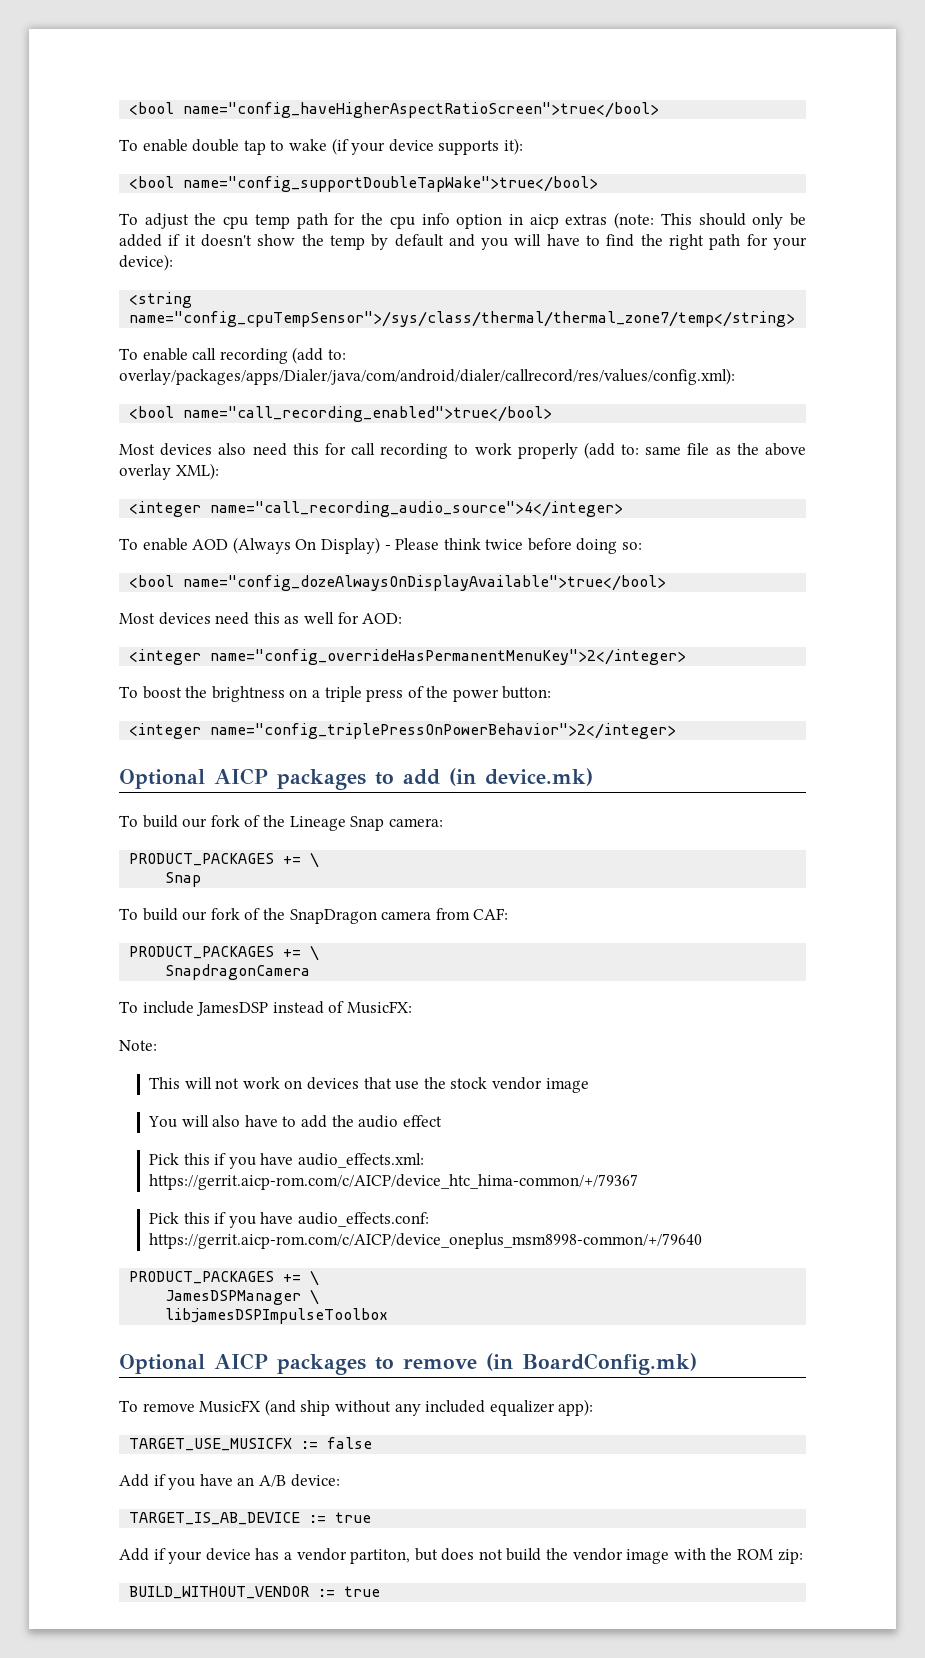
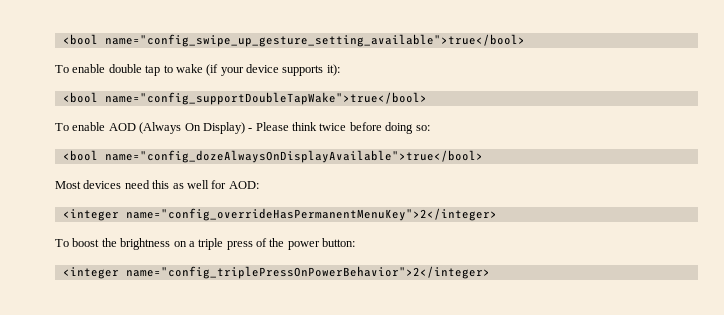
[129,102,660,118] <bool name="config_haveHigherAspectRatioScreen">true</bool> -> [62,34,525,47] <bool name="config_swipe_up_gesture_setting_available">true</bool>
[119,212,806,229] [119,234,807,250] [119,254,173,271] [129,292,193,308] [129,311,796,327] [119,347,346,364] [119,368,735,385] [129,406,553,422] [119,442,806,459] [119,463,219,480] [129,501,624,517] // To adjust the cpu temp path for the cpu info option in aicp extras (note: This should only be added if it doesn't show the temp by default and you will have to find the right path for your device): // <string name="config_cpuTempSensor">/sys/class/thermal/thermal_zone7/temp</string> // To enable call recording (add to: overlay/packages/apps/Dialer/java/com/android/dialer/callrecord/res/values/config.xml): // <bool name="call_recording_enabled">true</bool> // Most devices also need this for call recording to work properly (add to: same file as the above overlay XML): // <integer name="call_recording_audio_source">4</integer> -> (427, 98) none
[119,768,593,790] [119,815,443,831] [129,852,320,868] [165,872,202,887] [119,908,509,924] [129,945,320,961] [165,964,311,980] [119,1001,412,1016] [119,1040,157,1051] [149,1077,589,1093] [148,1115,442,1128] [149,1153,425,1169] [149,1174,639,1190] [149,1212,430,1228] [149,1233,703,1249] [129,1270,320,1286] [165,1289,320,1305] [165,1308,389,1324] [119,1353,697,1375] [119,1399,594,1416] [129,1437,373,1451] [119,1474,340,1490] [129,1512,372,1525] [119,1548,803,1564] [129,1586,381,1599] // Optional AICP packages to add (in device.mk) // To build our fork of the Lineage Snap camera: // PRODUCT_PACKAGES += \ // Snap // To build our fork of the SnapDragon camera from CAF: // PRODUCT_PACKAGES += \ // SnapdragonCamera // To include JamesDSP instead of MusicFX: // Note: // This will not work on devices that use the stock vendor image // You will also have to add the audio effect // Pick this if you have audio_effects.xml: https://gerrit.aicp-rom.com/c/AICP/device_htc_hima-common/+/79367 // Pick this if you have audio_effects.conf: https://gerrit.aicp-rom.com/c/AICP/device_oneplus_msm8998-common/+/79640 // PRODUCT_PACKAGES += \ // JamesDSPManager \ // libjamesDSPImpulseToolbox // Optional AICP packages to remove (in BoardConfig.mk) // To remove MusicFX (and ship without any included equalizer app): // TARGET_USE_MUSICFX := false // Add if you have an A/B device: // TARGET_IS_AB_DEVICE := true // Add if your device has a vendor partiton, but does not build the vendor image with the ROM zip: // BUILD_WITHOUT_VENDOR := true -> (490, 272) none

